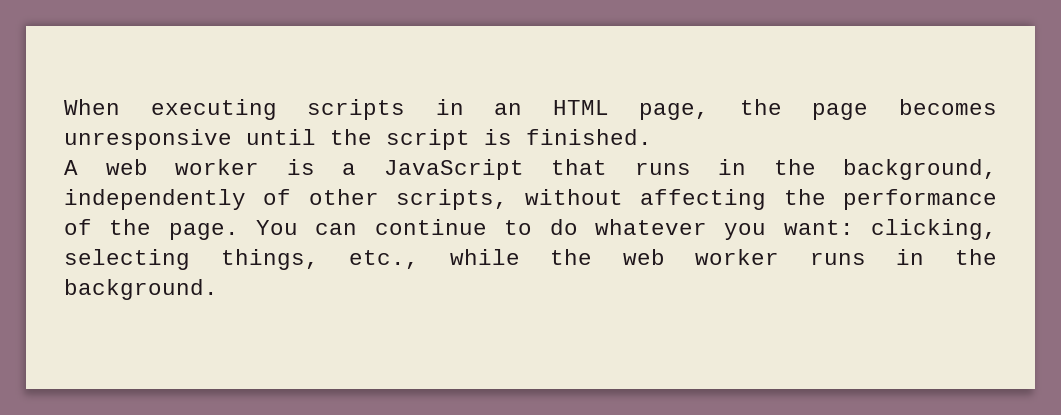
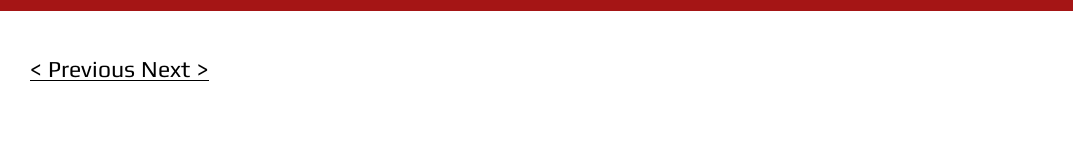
[64,99,997,120] [64,129,652,150] [64,159,997,180] [64,189,998,210] [64,219,998,240] [64,249,997,270] [64,279,218,300] When executing scripts in an HTML page, the page becomes unresponsive until the script is finished. // A web worker is a JavaScript that runs in the background, independently of other scripts, without affecting the performance of the page. You can continue to do whatever you want: clicking, selecting things, etc., while the web worker runs in the background. -> [30,61,209,78] < Previous Next >

